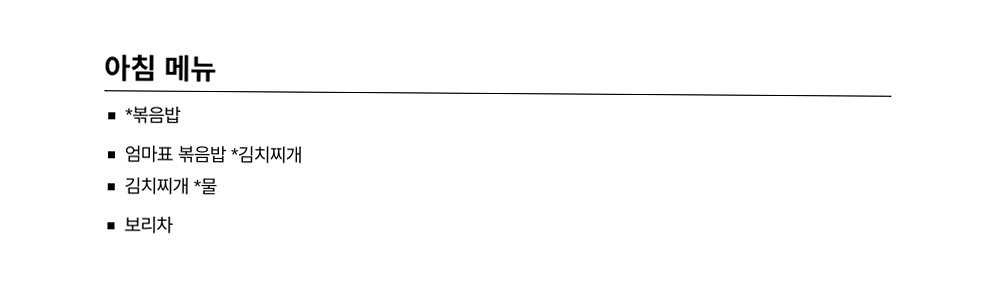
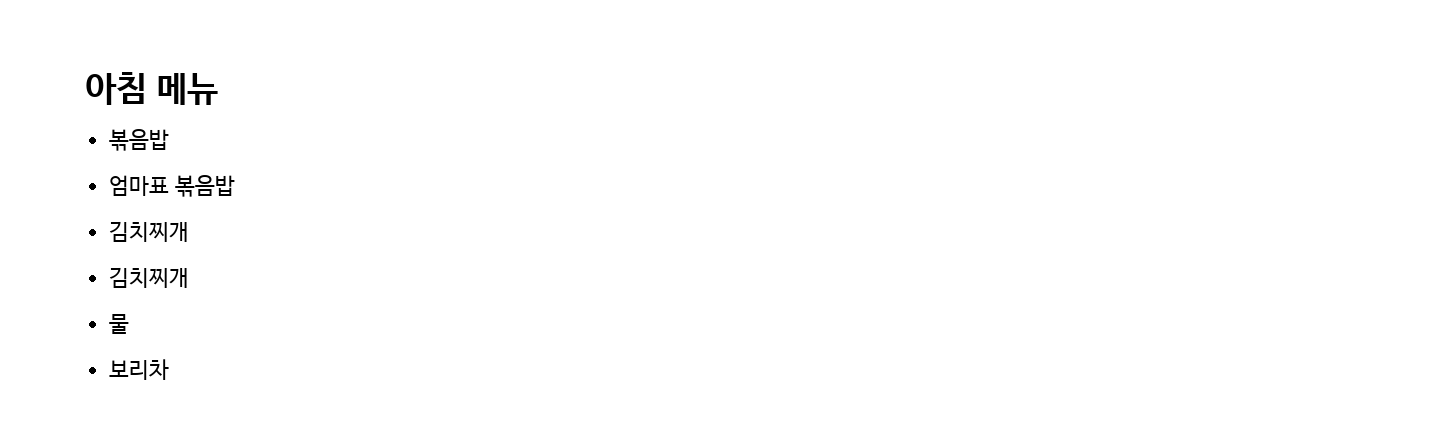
[124,106,182,124] *볶음밥 -> [109,129,170,151] 볶음밥
[230,146,304,164] [123,177,218,196] *김치찌개 // 김치찌개 *물 -> [109,221,190,242] [109,267,190,288] [109,314,130,334] // 김치찌개 // 김치찌개 // 물

